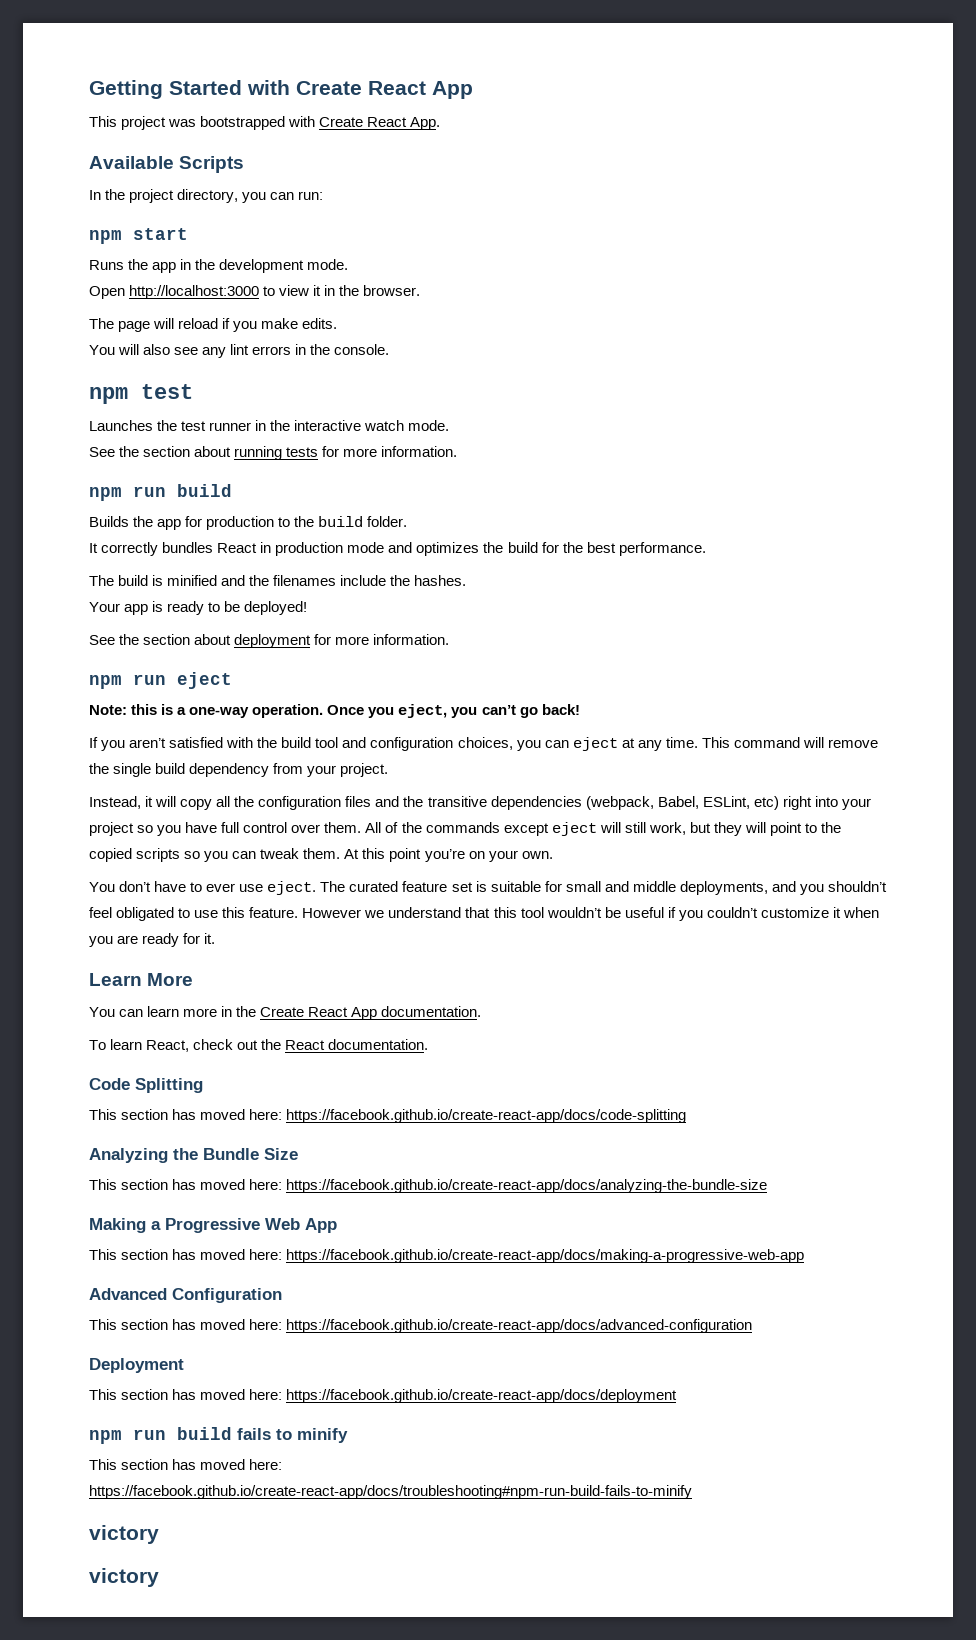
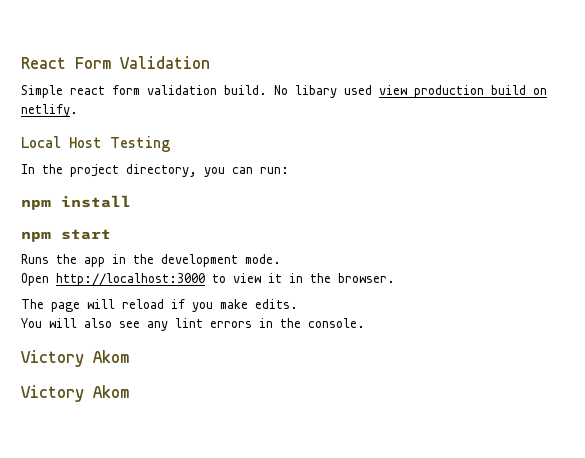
[89,80,473,99] [89,116,441,130] [89,156,245,173] Getting Started with Create React App // This project was bootstrapped with Create React App. // Available Scripts -> [21,56,210,69] [21,85,547,98] [21,104,78,117] [21,136,170,152] React Form Validation // Simple react form validation build. No libary used view production build on netlify. // Local Host Testing
(324, 195) none -> [21,195,131,210] // npm install
[89,384,193,404] [89,420,450,431] [89,446,458,460] [89,484,232,501] [89,516,408,530] [89,542,706,556] [89,575,467,586] [89,601,308,615] [89,634,450,648] [89,672,232,689] [89,704,580,718] [89,737,878,751] [89,763,389,777] [89,796,871,810] [89,822,842,836] [89,848,553,862] [89,881,887,895] [89,907,879,921] [89,933,216,947] [89,973,194,986] [89,1006,482,1020] [89,1039,429,1052] [89,1078,203,1093] [89,1109,687,1123] [89,1148,298,1163] [89,1179,768,1193] [89,1218,337,1233] [89,1249,805,1263] [89,1288,282,1303] [89,1319,753,1333] [89,1358,184,1373] [89,1389,678,1403] [89,1427,348,1444] [89,1459,283,1470] [89,1485,692,1499] [89,1525,159,1544] [89,1568,159,1587] npm test // Launches the test runner in the interactive watch mode. // See the section about running tests for more information. // npm run build // Builds the app for production to the build folder. // It correctly bundles React in production mode and optimizes the build for the best performance. // The build is minified and the filenames include the hashes. // Your app is ready to be deployed! // See the section about deployment for more information. // npm run eject // Note: this is a one-way operation. Once you eject, you can’t go back! // If you aren’t satisfied with the build tool and configuration choices, you can eject at any time. This command will remove the single build dependency from your project. // Instead, it will copy all the configuration files and the transitive dependencies (webpack, Babel, ESLint, etc) right into your project so you have full control over them. All of the commands except eject will still work, but they will point to the copied scripts so you can tweak them. At this point you’re on your own. // You don’t have to ever use eject. The curated feature set is suitable for small and middle deployments, and you shouldn’t feel obligated to use this feature. However we understand that this tool wouldn’t be useful if you couldn’t customize it when you are ready for it. // Learn More // You can learn more in the Create React App documentation. // To learn React, check out the React documentation. // Code Splitting // This section has moved here: https://facebook.github.io/create-react-app/docs/code-splitting // Analyzing the Bundle Size // This section has moved here: https://facebook.github.io/create-react-app/docs/analyzing-the-bundle-size // Making a Progressive Web App // This section has moved here: https://facebook.github.io/create-react-app/docs/making-a-progressive-web-app // Advanced Configuration // This section has moved here: https://facebook.github.io/create-react-app/docs/advanced-configuration // Deployment // This section has moved here: https://facebook.github.io/create-react-app/docs/deployment // npm run build fails to minify // This section has moved here: https://facebook.github.io/create-react-app/docs/troubleshooting#npm-run-build-fails-to-minify // victory // victory -> [21,350,129,367] [21,385,129,402] Victory Akom // Victory Akom

